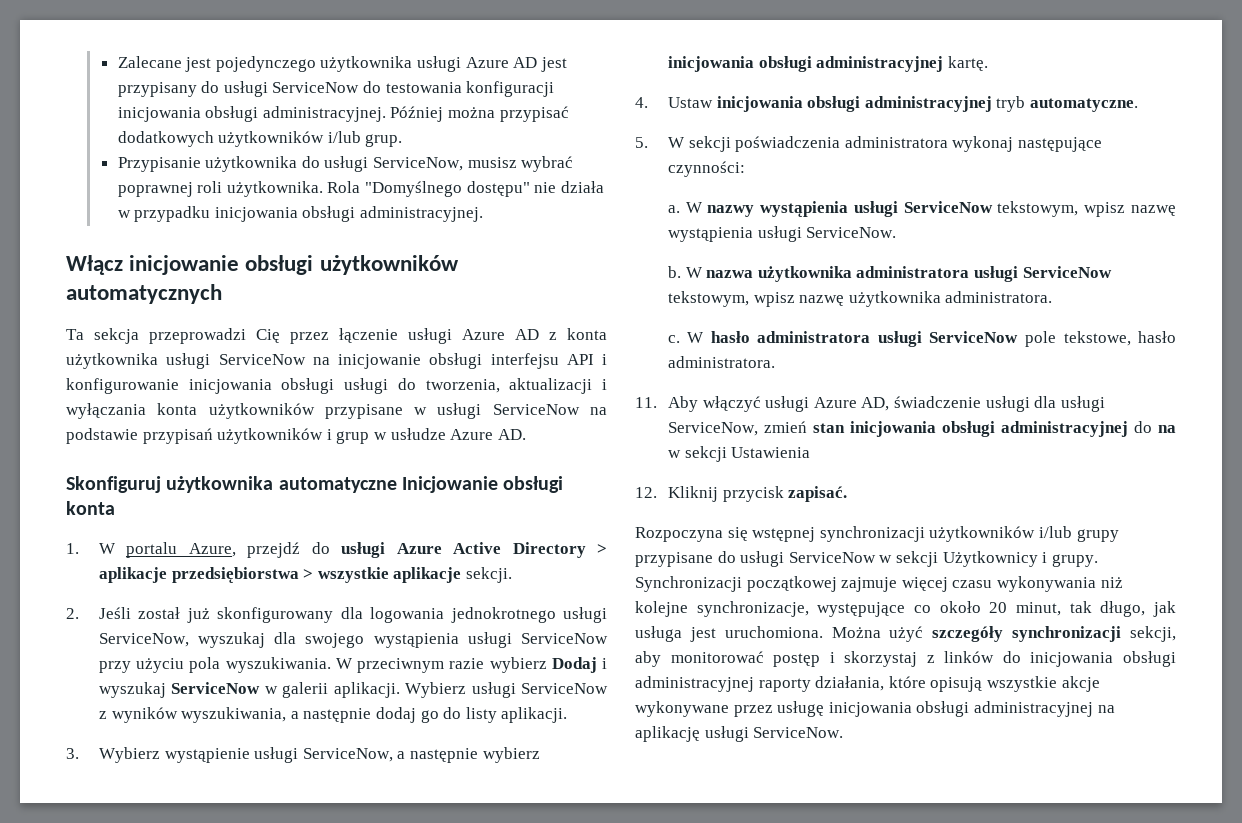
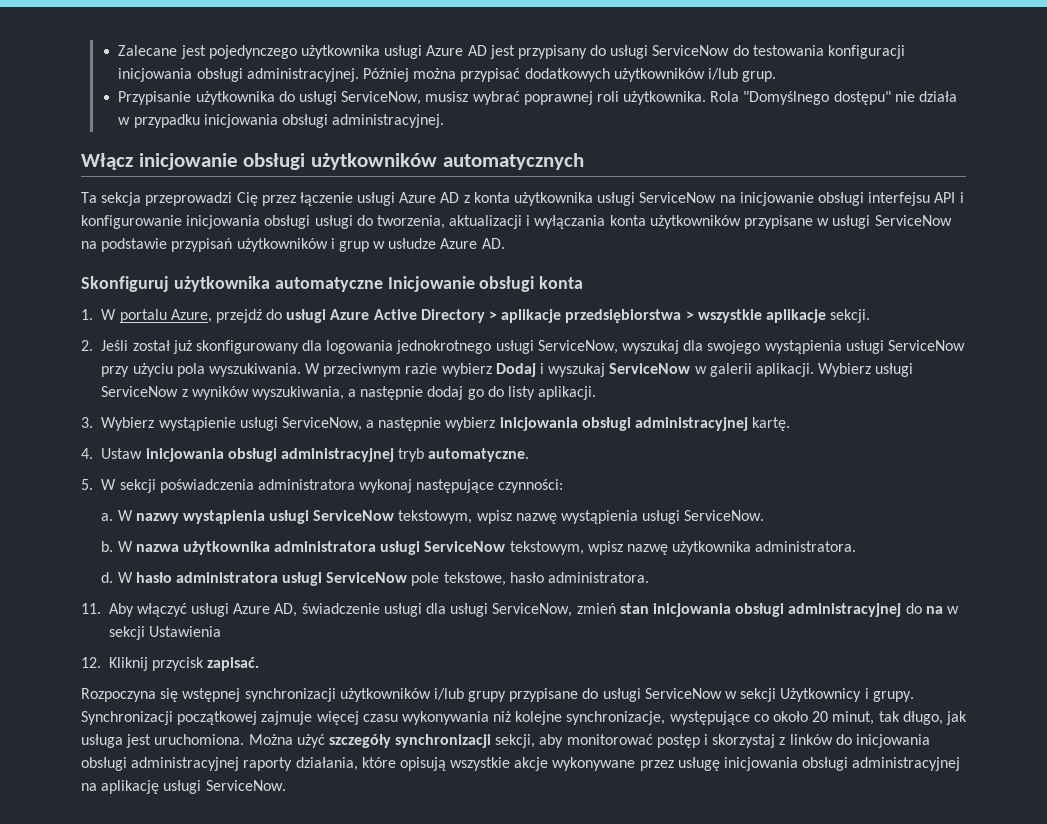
[667,335,680,343] c. -> [101,572,114,583] d.

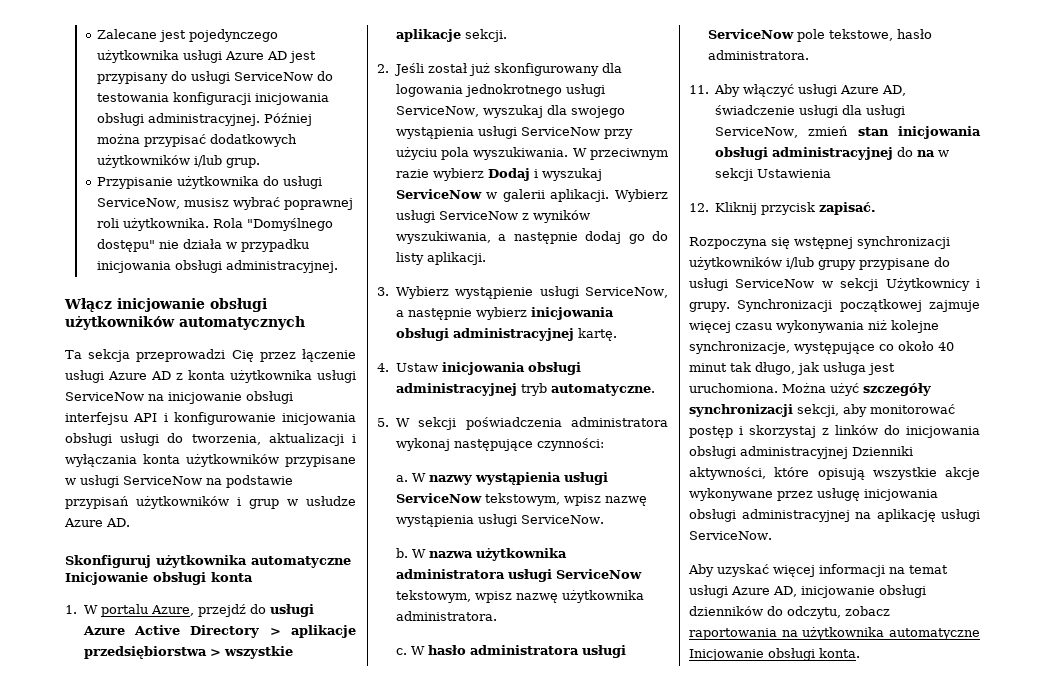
[101,572,114,583] d. -> [395,648,407,655] c.
[812,711,875,725] 20 minut, -> [938,342,954,351] [689,363,727,372] 40 minut
[243,757,358,771] raporty działania, -> [852,446,913,456] [689,467,766,480] Dzienniki aktywności,
(286, 785) none -> [688,564,948,577] [689,585,926,598] [689,606,890,619] [689,627,980,640] [689,648,860,661] // Aby uzyskać więcej informacji na temat usługi Azure AD, inicjowanie obsługi dzienników do odczytu, zobacz raportowania na użytkownika automatyczne Inicjowanie obsługi konta.

